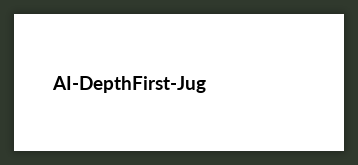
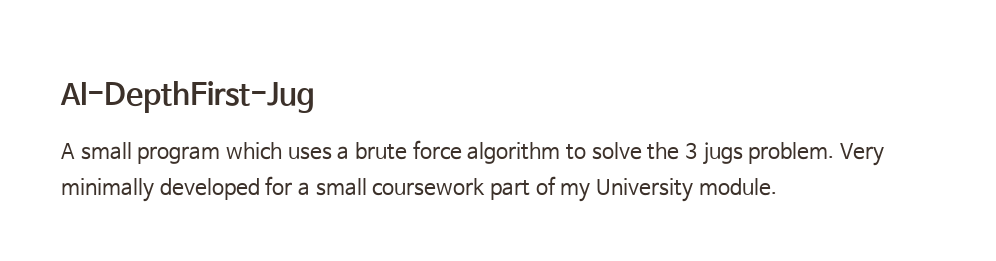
(206, 84) none -> [61,140,884,166] [61,176,777,202] // A small program which uses a brute force algorithm to solve the 3 jugs problem. Very minimally developed for a small coursework part of my University module.

